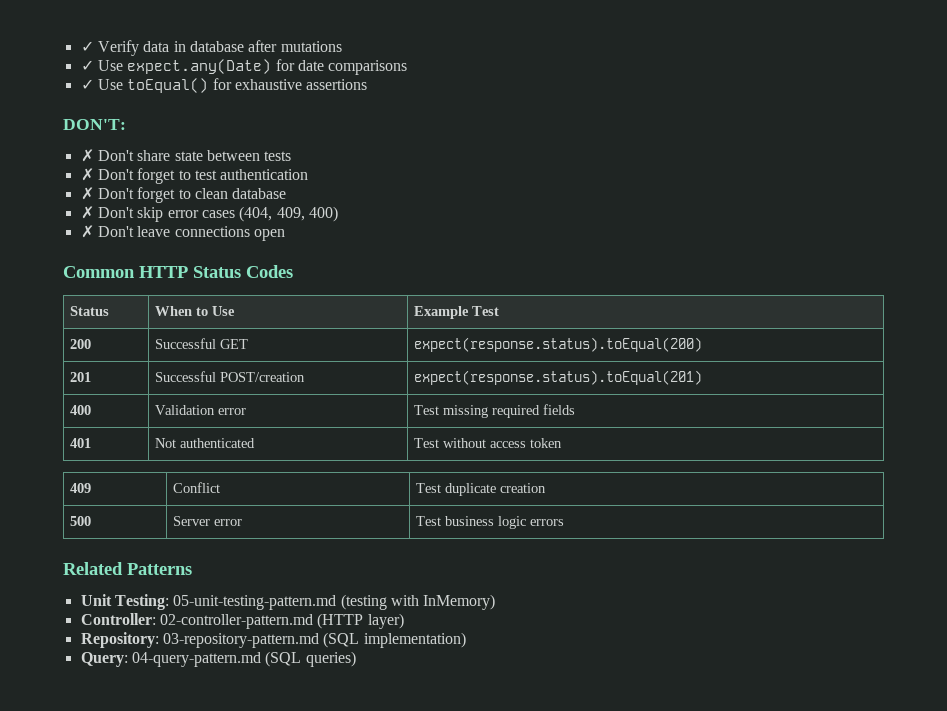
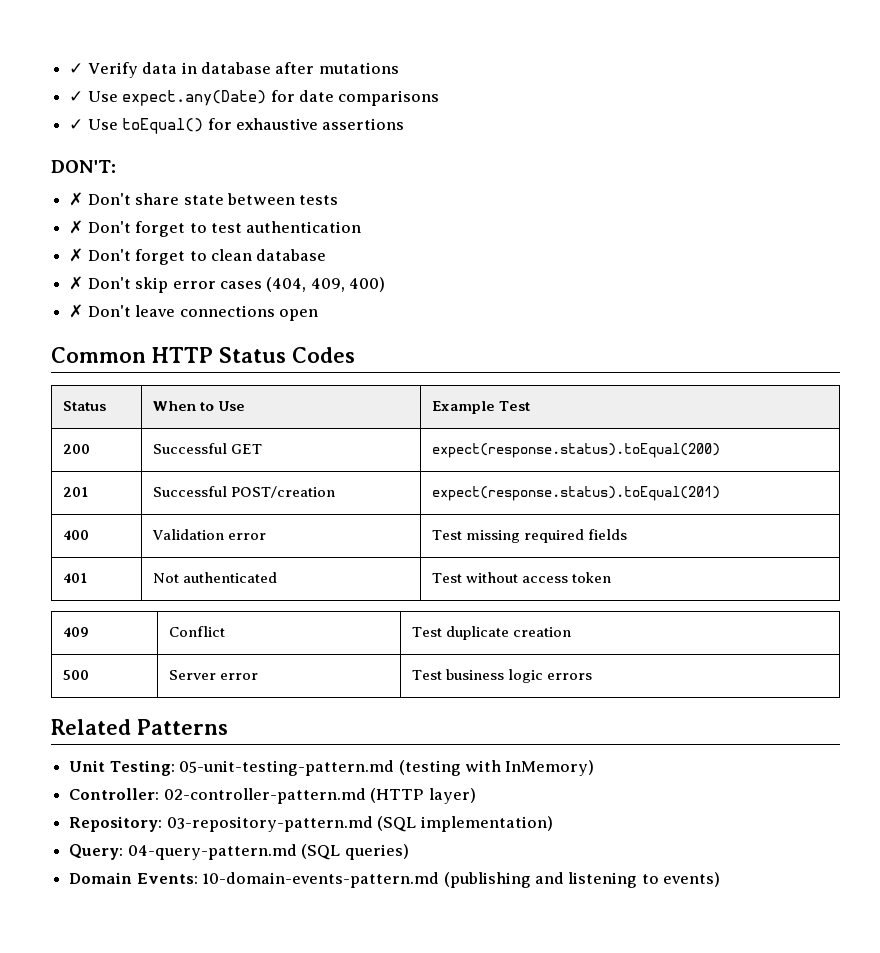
(356, 659) none -> [69,872,721,888] // Domain Events: 10-domain-events-pattern.md (publishing and listening to events)

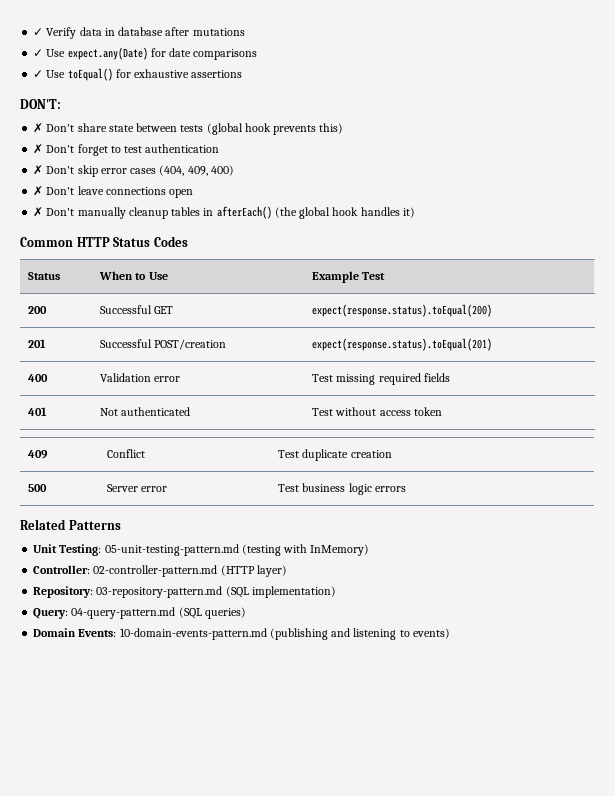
(339, 200) none -> [206,123,344,135] (global hook prevents this)
[69,248,327,265] // ✗ Don't forget to clean database -> (220, 148) none
(318, 315) none -> [33,206,415,219] // ✗ Don't manually cleanup tables in afterEach() (the global hook handles it)

